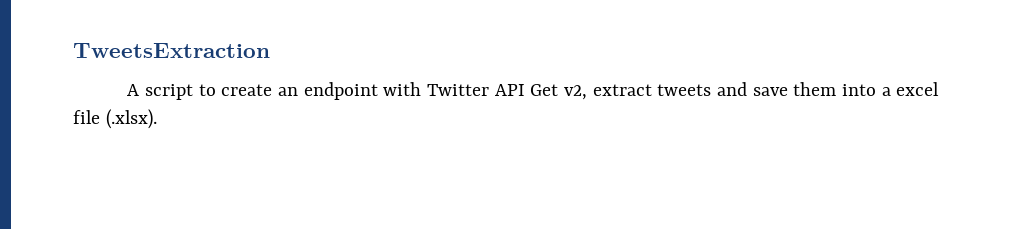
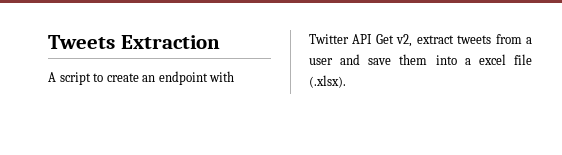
[73,43,270,58] TweetsExtraction -> [48,35,220,49] Tweets Extraction
(712, 90) none -> [495,34,532,44] [309,58,333,65] from a user

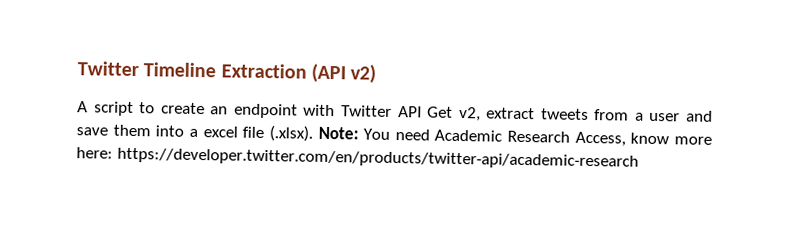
[48,35,115,49] Tweets -> [77,61,217,78] Twitter Timeline
(220, 42) none -> [310,63,377,84] (API v2)
(346, 81) none -> [317,126,712,147] [76,147,639,170] Note: You need Academic Research Access, know more here: https://developer.twitter.com/en/products/twitter-api/academic-research

